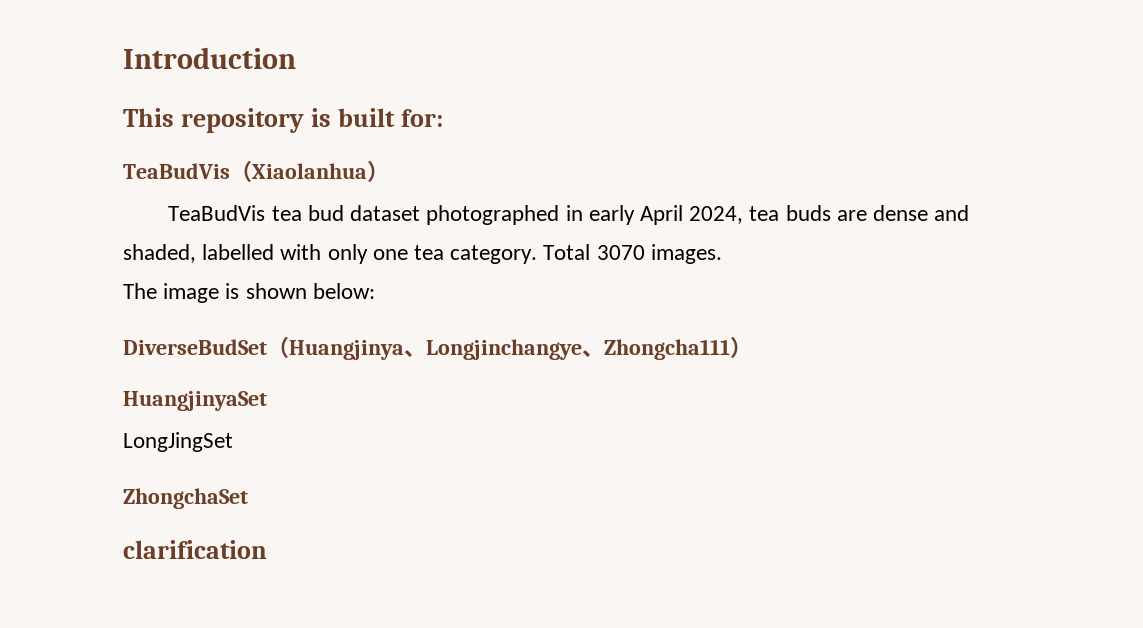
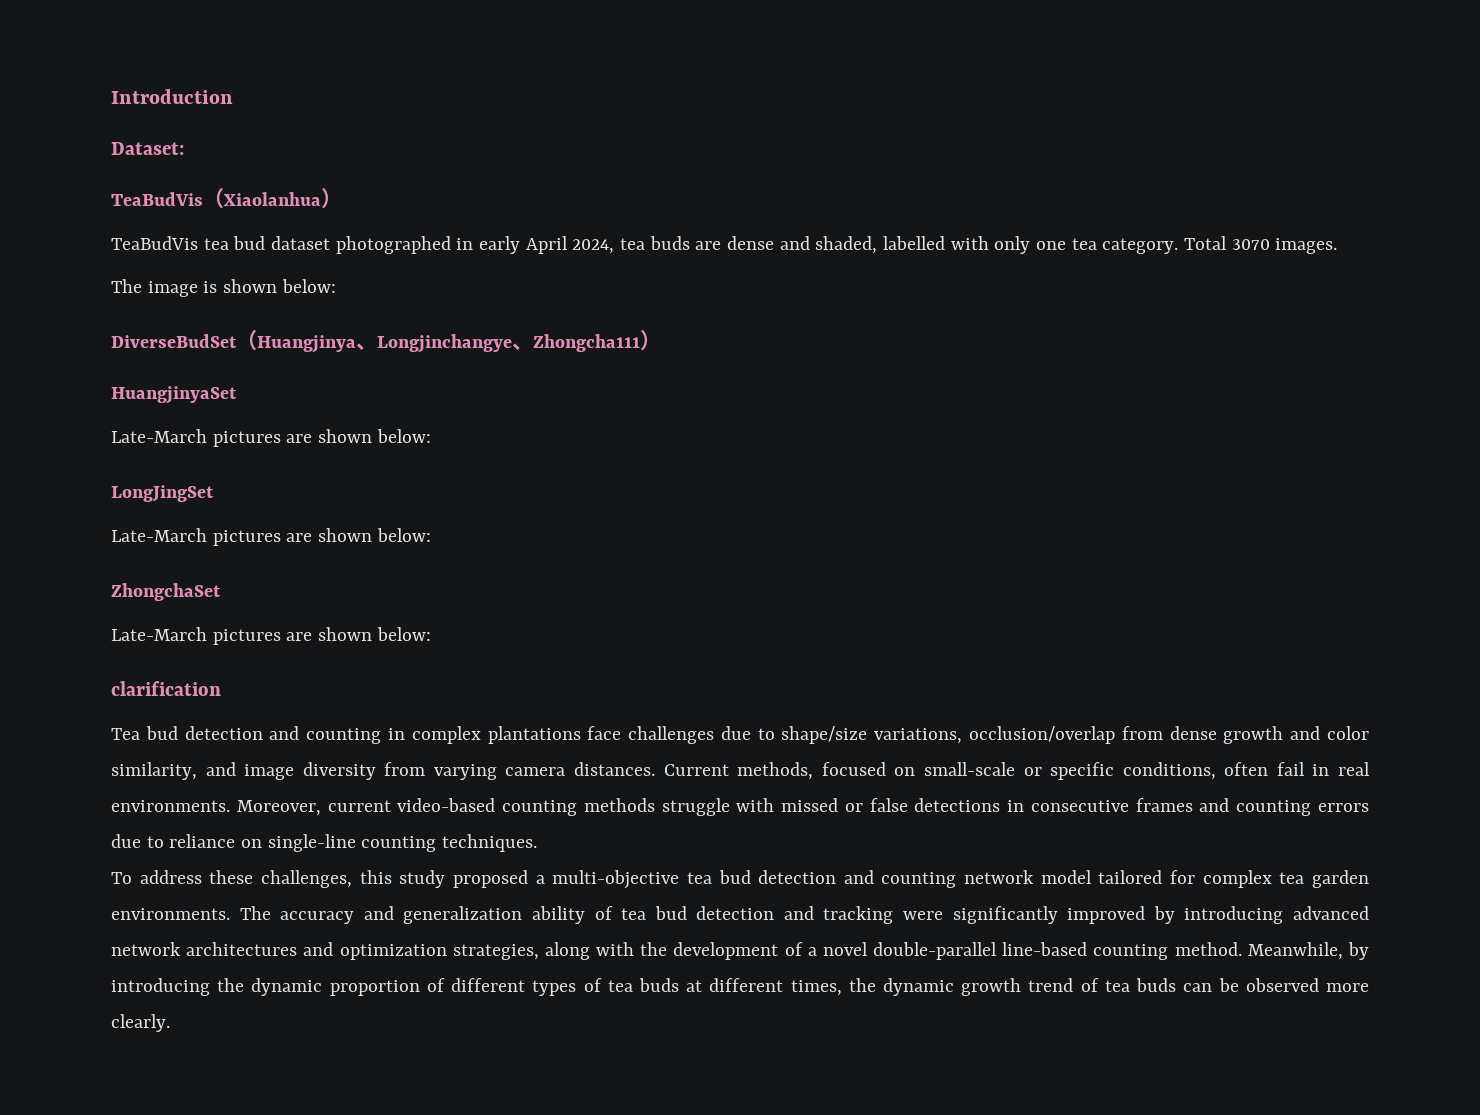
[123,108,443,133] This repository is built for: -> [111,142,184,155] Dataset:
[123,432,233,452] [123,488,248,509] [123,540,267,559] LongJingSet // ZhongchaSet // clarification -> [111,429,431,447] [111,485,214,502] [111,528,431,546] [111,583,221,601] [111,627,431,645] [111,681,221,696] [111,726,1370,744] [111,762,1370,780] [111,798,1369,816] [111,834,538,852] [111,870,1369,889] [111,906,1369,924] [111,942,1369,960] [111,978,1369,996] [111,1014,170,1032] Late-March pictures are shown below: // LongJingSet // Late-March pictures are shown below: // ZhongchaSet // Late-March pictures are shown below: // clarification // Tea bud detection and counting in complex plantations face challenges due to shape/size variations, occlusion/overlap from dense growth and color similarity, and image diversity from varying camera distances. Current methods, focused on small-scale or specific conditions, often fail in real environments. Moreover, current video-based counting methods struggle with missed or false detections in consecutive frames and counting errors due to reliance on single-line counting techniques. // To address these challenges, this study proposed a multi-objective tea bud detection and counting network model tailored for complex tea garden environments. The accuracy and generalization ability of tea bud detection and tracking were significantly improved by introducing advanced network architectures and optimization strategies, along with the development of a novel double-parallel line-based counting method. Meanwhile, by introducing the dynamic proportion of different types of tea buds at different times, the dynamic growth trend of tea buds can be observed more clearly.

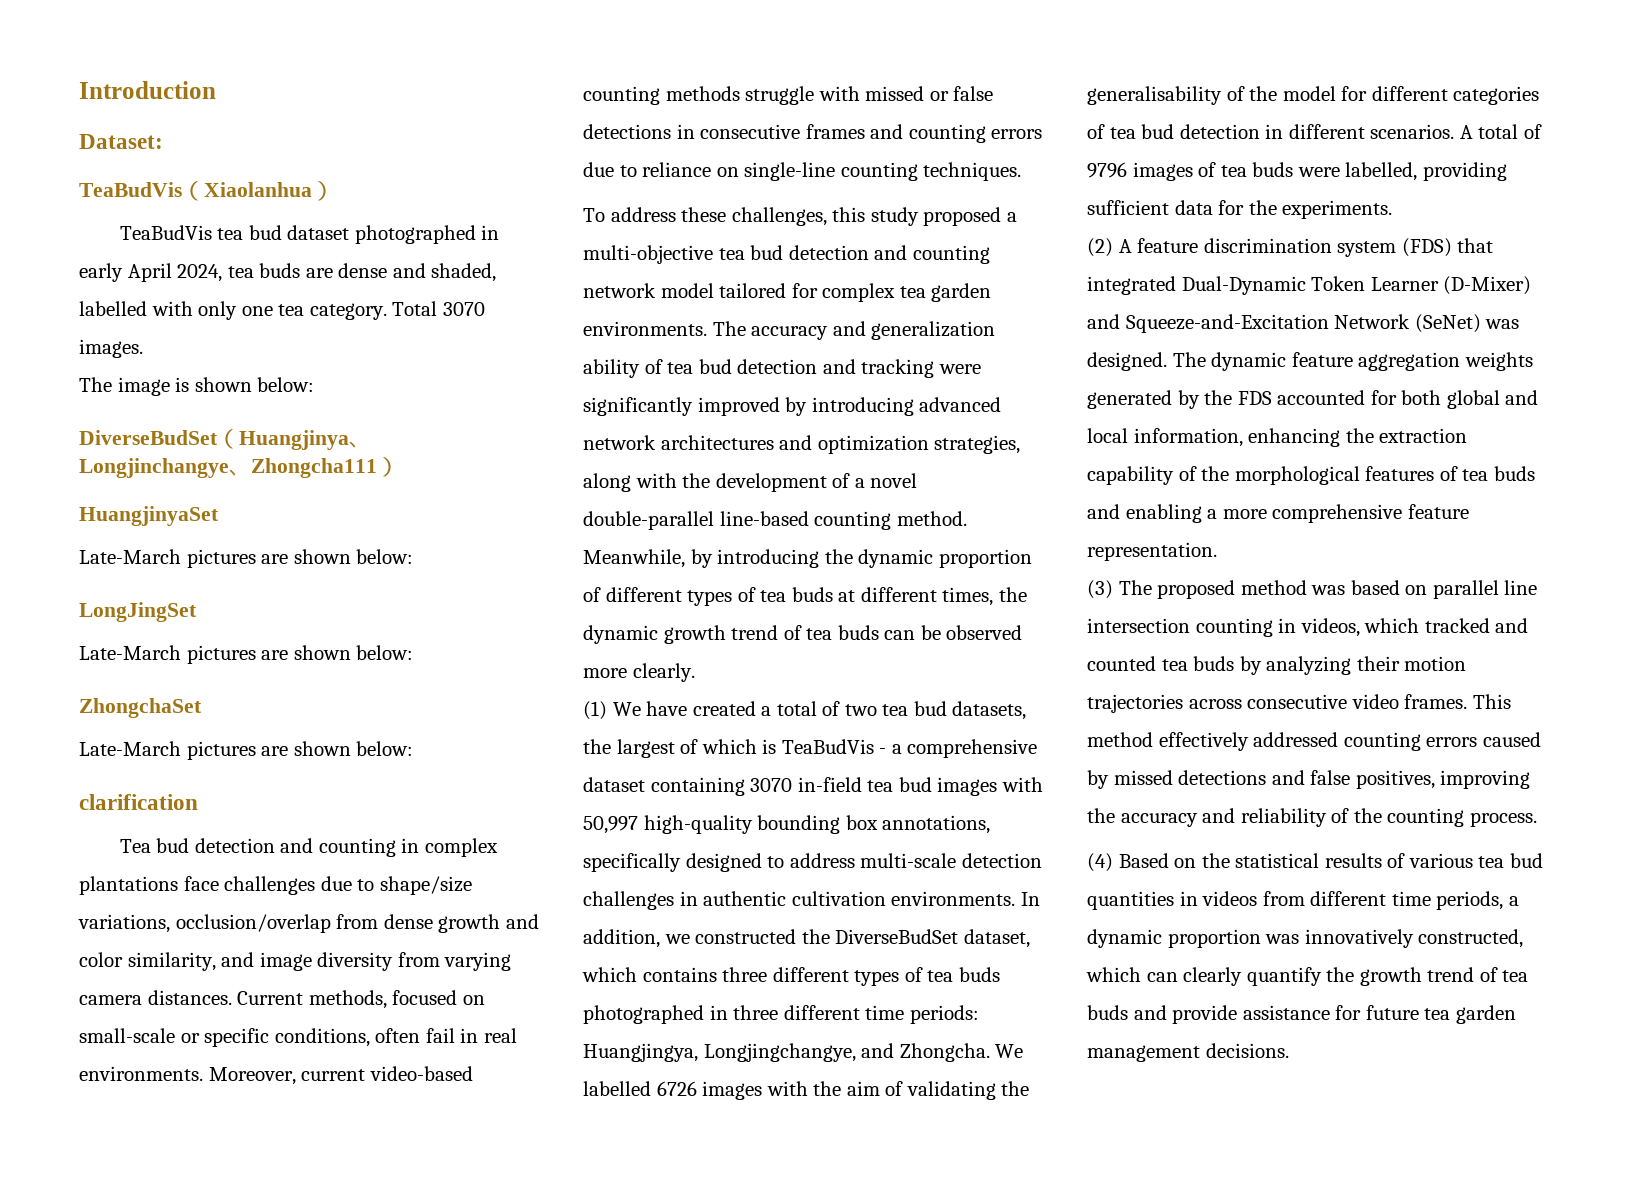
(170, 1023) none -> [583,701,1027,720] [583,739,1038,758] [583,777,1043,796] [583,815,991,834] [583,853,1042,872] [583,891,1040,910] [583,929,1030,948] [582,967,1000,986] [583,1005,979,1024] [583,1043,1024,1062] [583,1081,1030,1100] [1087,86,1540,105] [1087,124,1542,139] [1087,162,1507,181] [1087,200,1393,219] [1087,238,1494,257] [1087,276,1532,295] [1087,314,1520,333] [1087,352,1533,371] [1087,390,1539,409] [1087,428,1468,447] [1087,466,1535,485] [1087,504,1469,523] [1087,542,1217,561] [1087,580,1538,599] [1087,618,1529,637] [1087,656,1467,675] [1087,694,1511,713] [1087,732,1541,751] [1087,770,1531,789] [1087,808,1537,827] [1087,853,1543,872] [1087,891,1519,910] [1087,929,1524,948] [1086,967,1529,986] [1087,1005,1516,1024] [1087,1043,1289,1062] // (1) We have created a total of two tea bud datasets, the largest of which is TeaBudVis - a comprehensive dataset containing 3070 in-field tea bud images with 50,997 high-quality bounding box annotations, specifically designed to address multi-scale detection challenges in authentic cultivation environments. In addition, we constructed the DiverseBudSet dataset, which contains three different types of tea buds photographed in three different time periods: Huangjingya, Longjingchangye, and Zhongcha. We labelled 6726 images with the aim of validating the generalisability of the model for different categories of tea bud detection in different scenarios. A total of 9796 images of tea buds were labelled, providing sufficient data for the experiments. // (2) A feature discrimination system (FDS) that integrated Dual-Dynamic Token Learner (D-Mixer) and Squeeze-and-Excitation Network (SeNet) was designed. The dynamic feature aggregation weights generated by the FDS accounted for both global and local information, enhancing the extraction capability of the morphological features of tea buds and enabling a more comprehensive feature representation. // (3) The proposed method was based on parallel line intersection counting in videos, which tracked and counted tea buds by analyzing their motion trajectories across consecutive video frames. This method effectively addressed counting errors caused by missed detections and false positives, improving the accuracy and reliability of the counting process. // (4) Based on the statistical results of various tea bud quantities in videos from different time periods, a dynamic proportion was innovatively constructed, which can clearly quantify the growth trend of tea buds and provide assistance for future tea garden management decisions.

